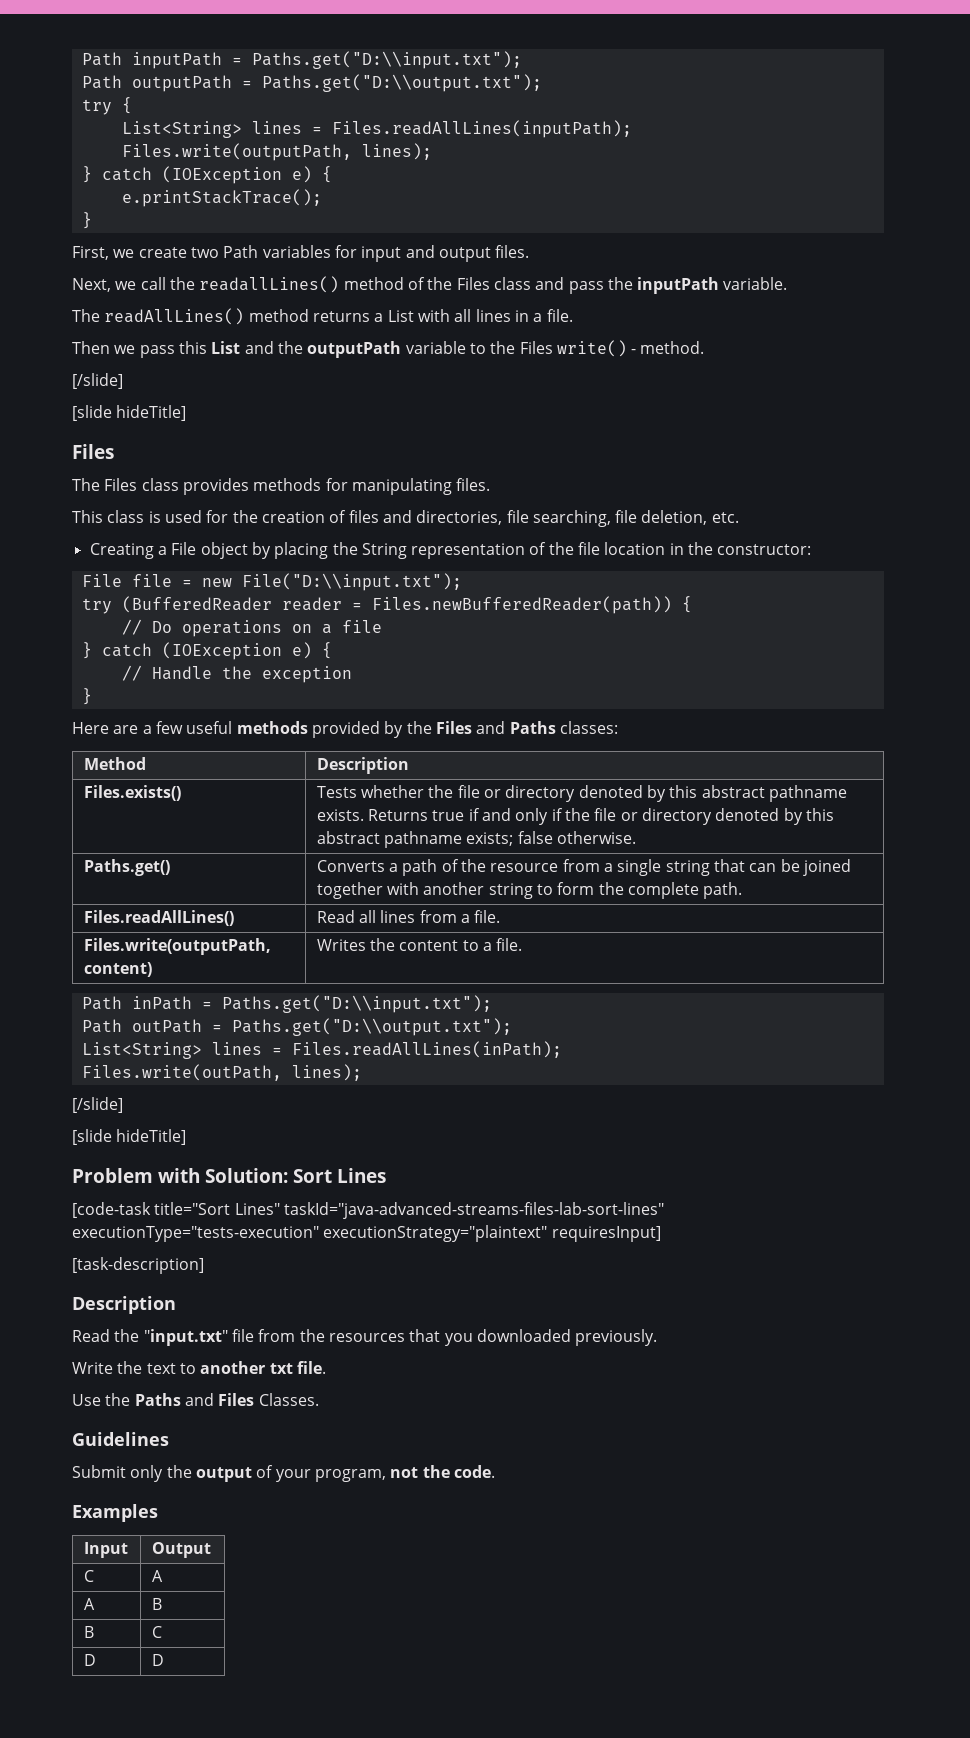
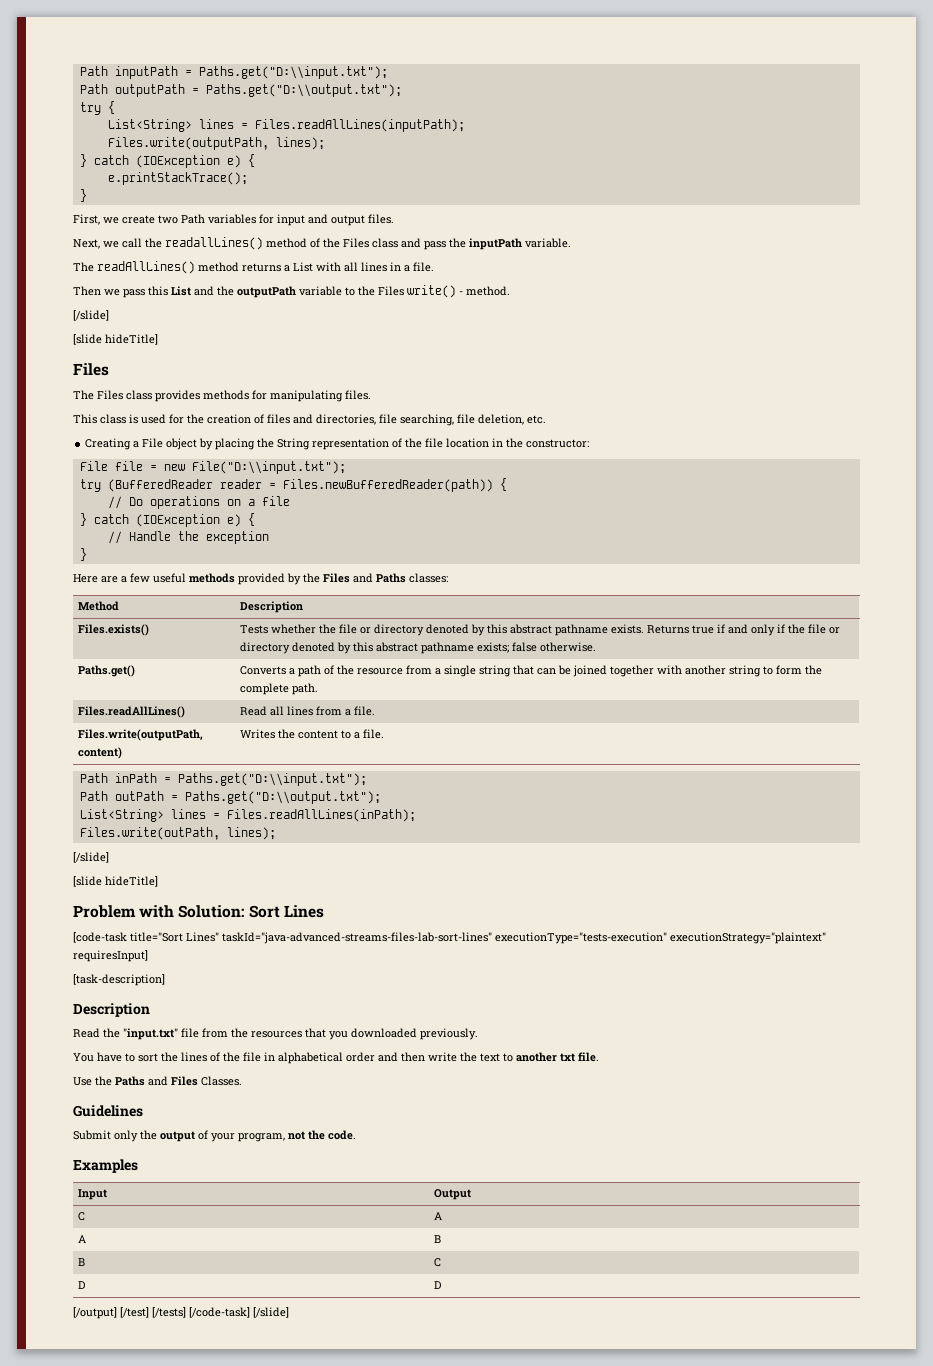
[72,1362,113,1374] Write -> [73,1052,457,1064] You have to sort the lines of the file in alphabetical order and then write
(164, 1660) none -> [73,1307,289,1319] // [/output] [/test] [/tests] [/code-task] [/slide]

